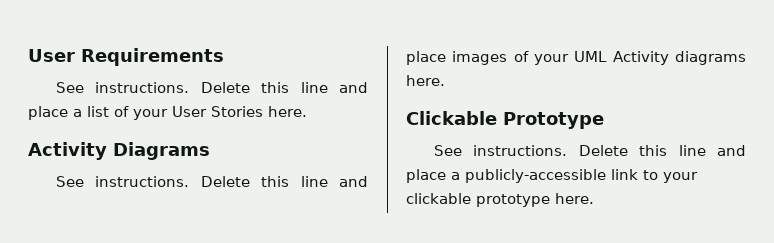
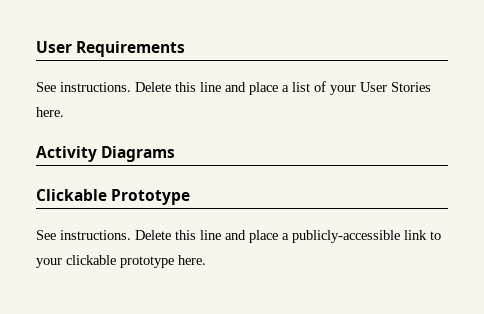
[55,176,368,187] [406,51,746,65] [406,75,445,86] // See instructions. Delete this line and place images of your UML Activity diagrams here. -> (176, 154) none

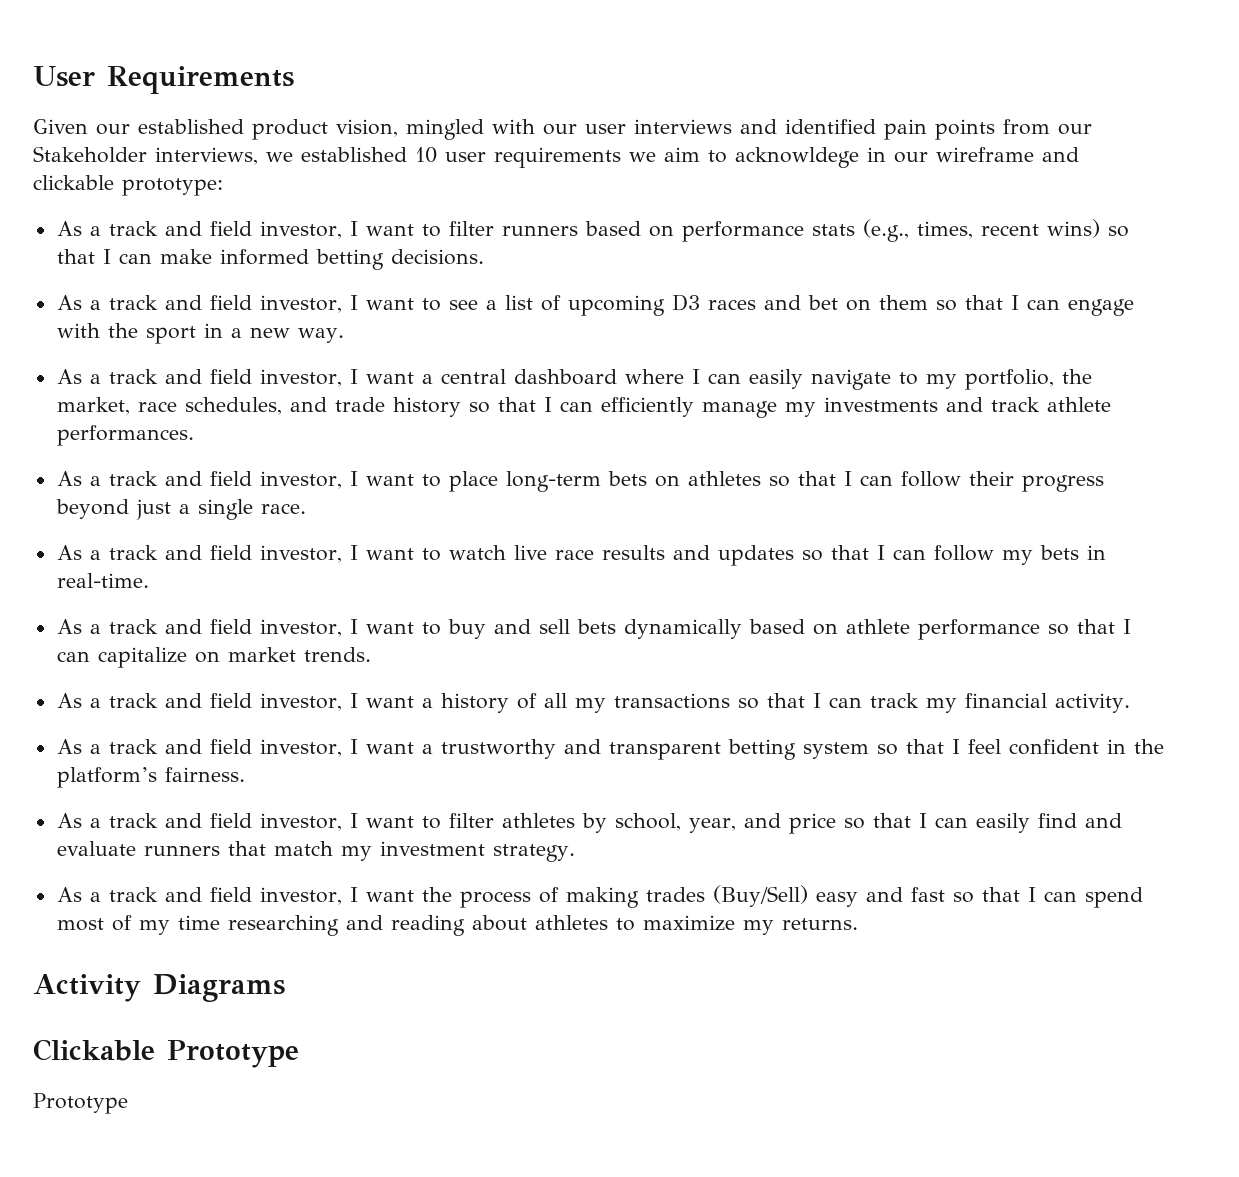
[36,81,431,95] [36,107,64,117] [36,146,176,162] [36,189,191,205] [36,230,441,243] [36,255,206,268] See instructions. Delete this line and place a list of your User Stories here. // Activity Diagrams // Clickable Prototype // See instructions. Delete this line and place a publicly-accessible link to your clickable prototype here. -> [33,119,1092,140] [33,146,1079,168] [33,175,223,196] [56,219,1129,242] [56,249,484,270] [56,294,1134,316] [56,323,344,344] [56,369,1092,390] [56,397,1111,418] [56,425,194,446] [56,471,1104,492] [55,499,306,520] [56,545,1106,566] [56,573,149,588] [56,619,1131,640] [56,647,371,668] [56,693,1130,713] [56,739,1164,760] [56,767,245,788] [56,813,1122,834] [56,841,575,862] [56,885,1143,908] [56,915,858,936] [33,974,285,1002] [33,1039,299,1068] [33,1093,128,1114] Given our established product vision, mingled with our user interviews and identified pain points from our Stakeholder interviews, we established 10 user requirements we aim to acknowldege in our wireframe and clickable prototype: // As a track and field investor, I want to filter runners based on performance stats (e.g., times, recent wins) so that I can make informed betting decisions. // As a track and field investor, I want to see a list of upcoming D3 races and bet on them so that I can engage with the sport in a new way. // As a track and field investor, I want a central dashboard where I can easily navigate to my portfolio, the market, race schedules, and trade history so that I can efficiently manage my investments and track athlete performances. // As a track and field investor, I want to place long-term bets on athletes so that I can follow their progress beyond just a single race. // As a track and field investor, I want to watch live race results and updates so that I can follow my bets in real-time. // As a track and field investor, I want to buy and sell bets dynamically based on athlete performance so that I can capitalize on market trends. // As a track and field investor, I want a history of all my transactions so that I can track my financial activity. // As a track and field investor, I want a trustworthy and transparent betting system so that I feel confident in the platform’s fairness. // As a track and field investor, I want to filter athletes by school, year, and price so that I can easily find and evaluate runners that match my investment strategy. // As a track and field investor, I want the process of making trades (Buy/Sell) easy and fast so that I can spend most of my time researching and reading about athletes to maximize my returns. // Activity Diagrams // Clickable Prototype // Prototype

